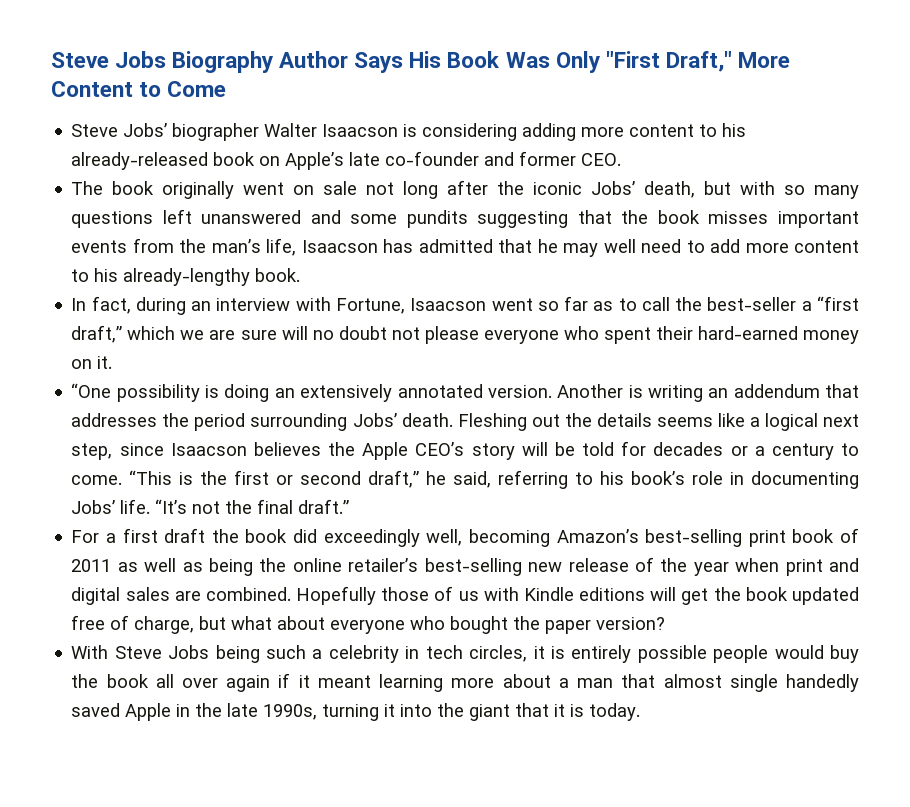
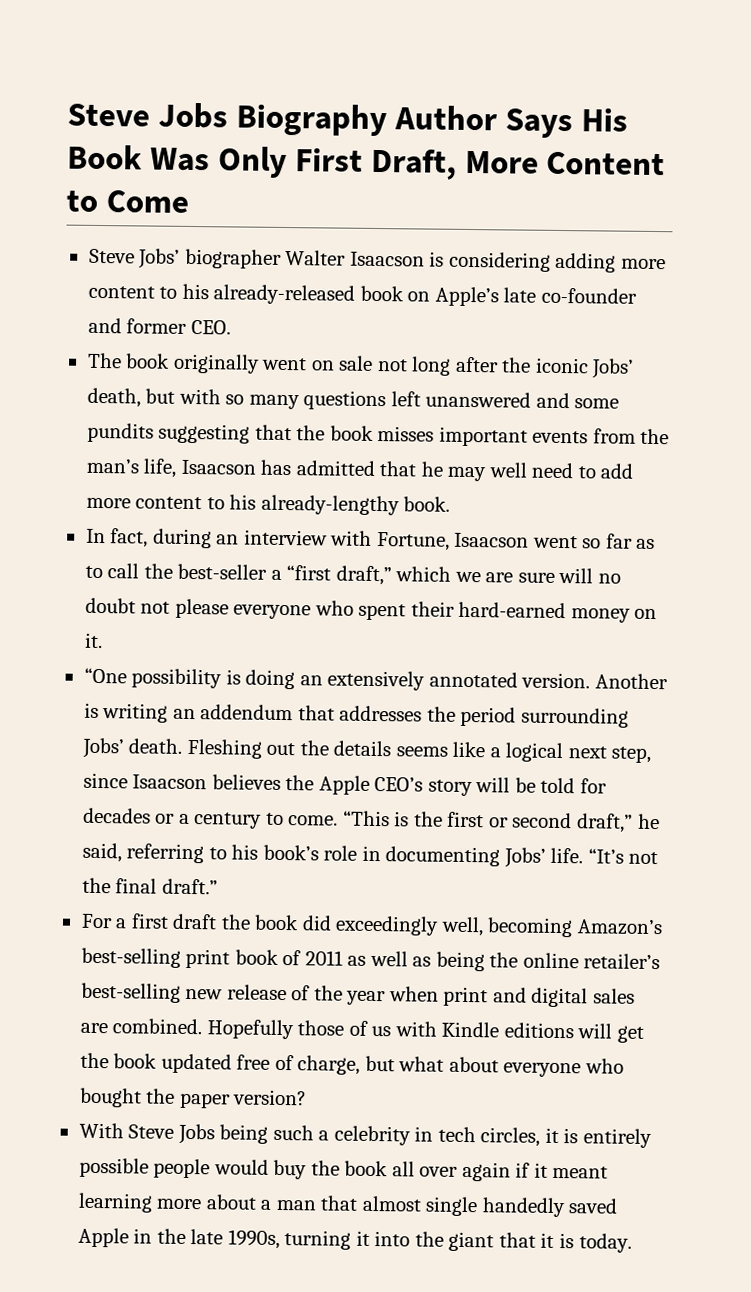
[605,51,732,72] "First Draft," -> [294,147,457,180] First Draft,

